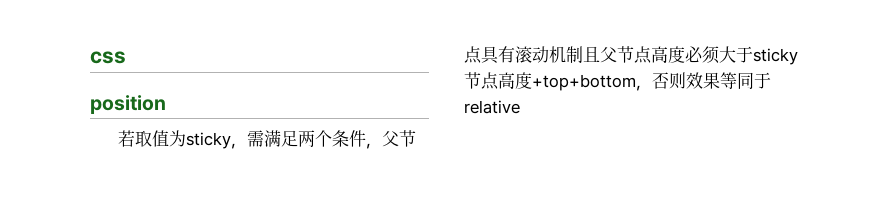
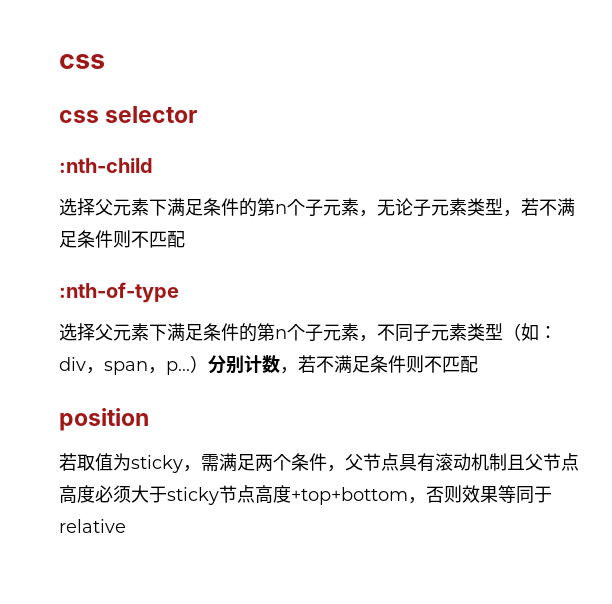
[90,51,126,64] css -> [59,54,105,69] [59,106,198,123] [59,158,153,173] [59,198,575,217] [59,230,185,248] [59,282,179,303] [59,323,557,342] [59,355,478,375] css // css selector // :nth-child // 选择父元素下满足条件的第n个子元素，无论子元素类型，若不满足条件则不匹配 // :nth-of-type // 选择父元素下满足条件的第n个子元素，不同子元素类型（如：div，span，p...）分别计数，若不满足条件则不匹配

